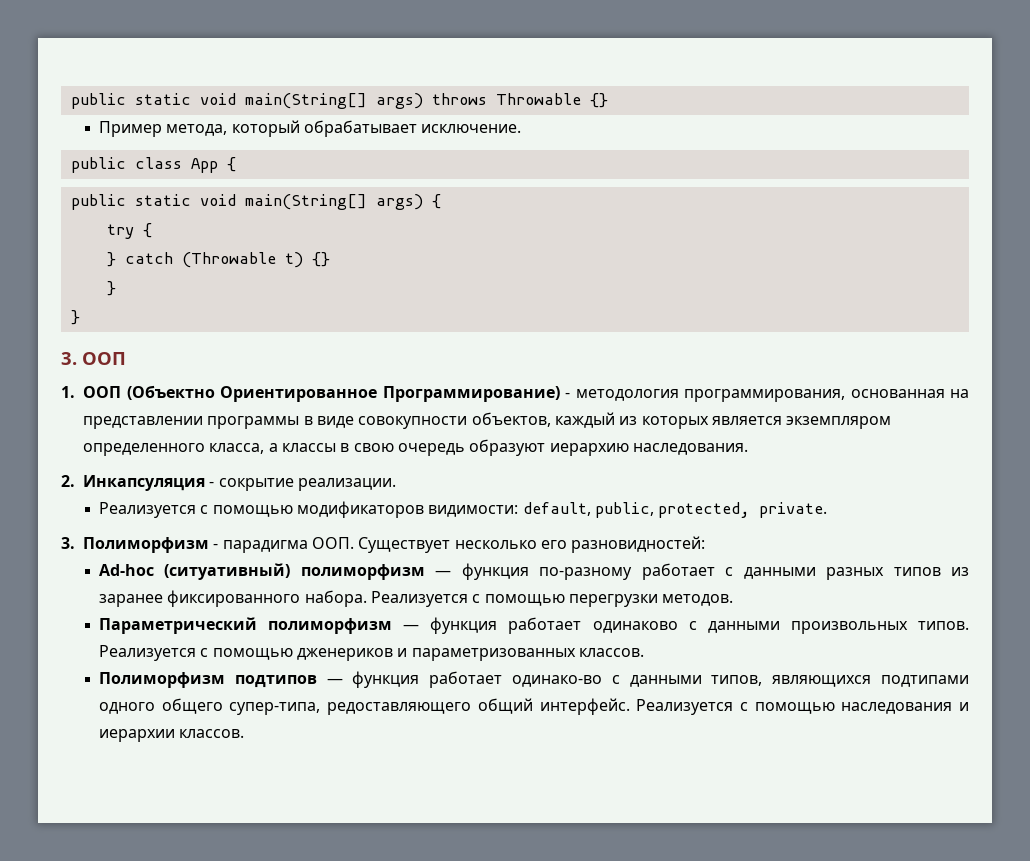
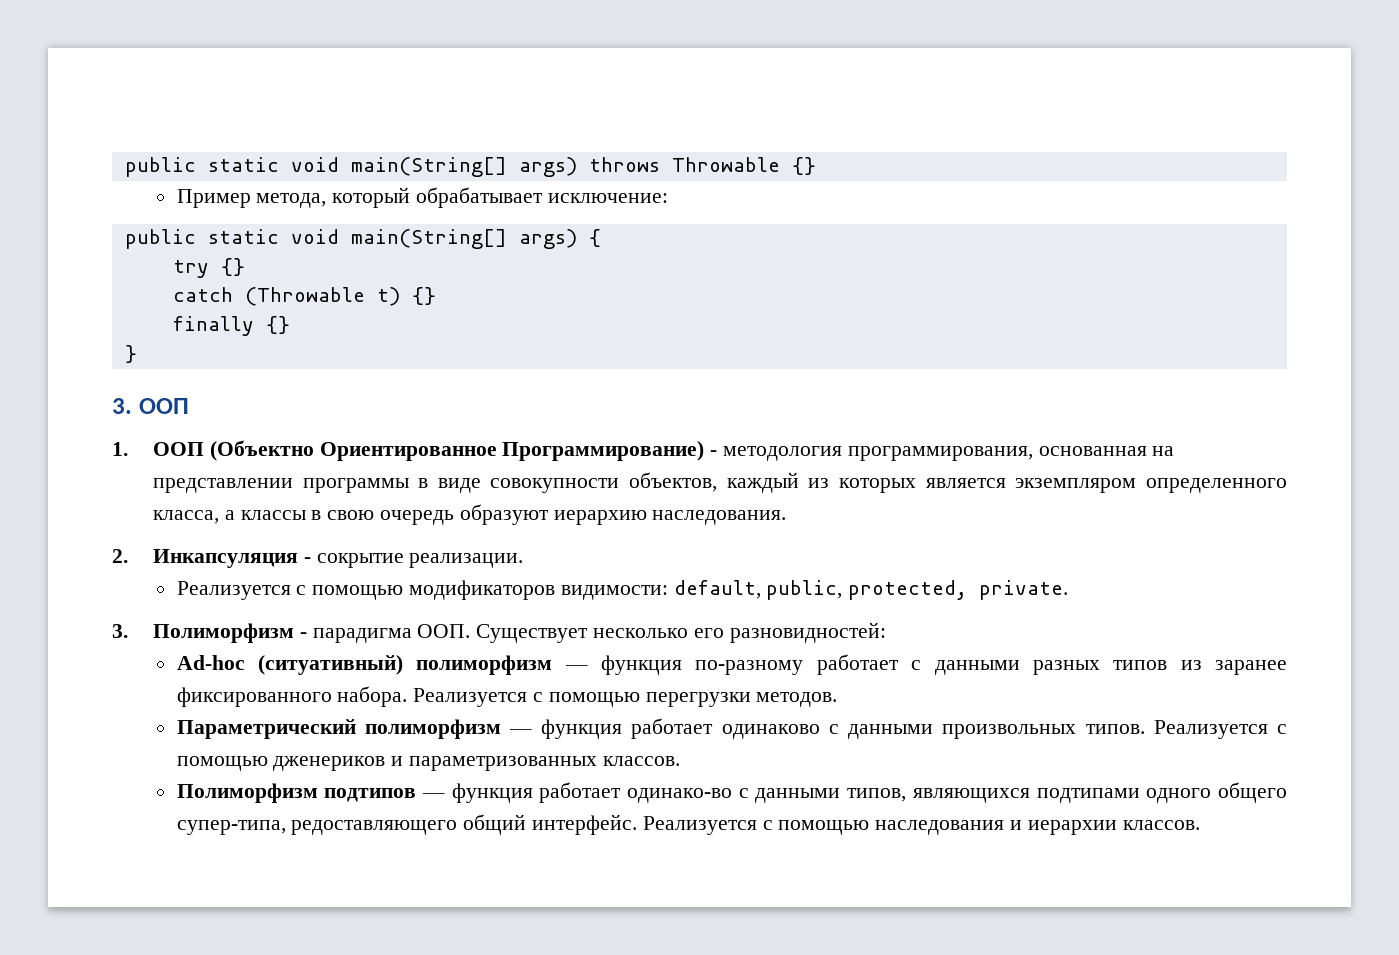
[421,124,522,133] [70,157,236,173] исключение. // public class App { -> [547,193,668,203] исключение:
[142,223,152,238] [106,252,116,267] { // } -> [220,258,245,276] {} //
[106,281,116,296] } -> [172,316,290,336] finally {}

